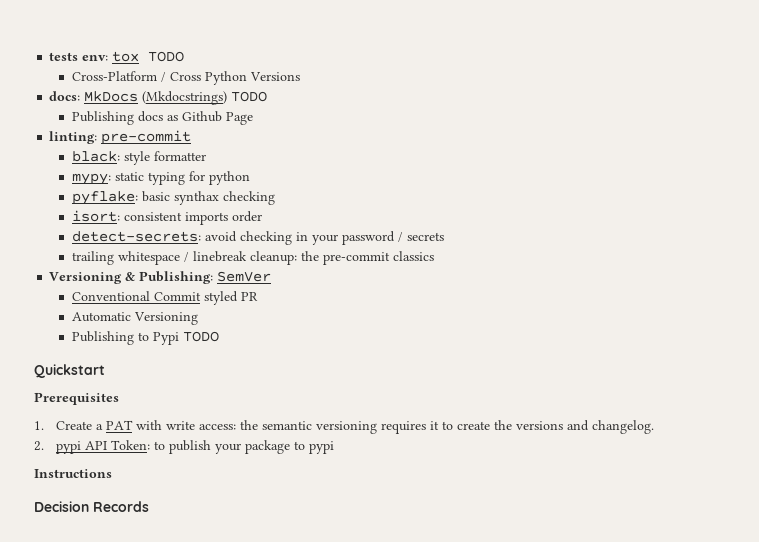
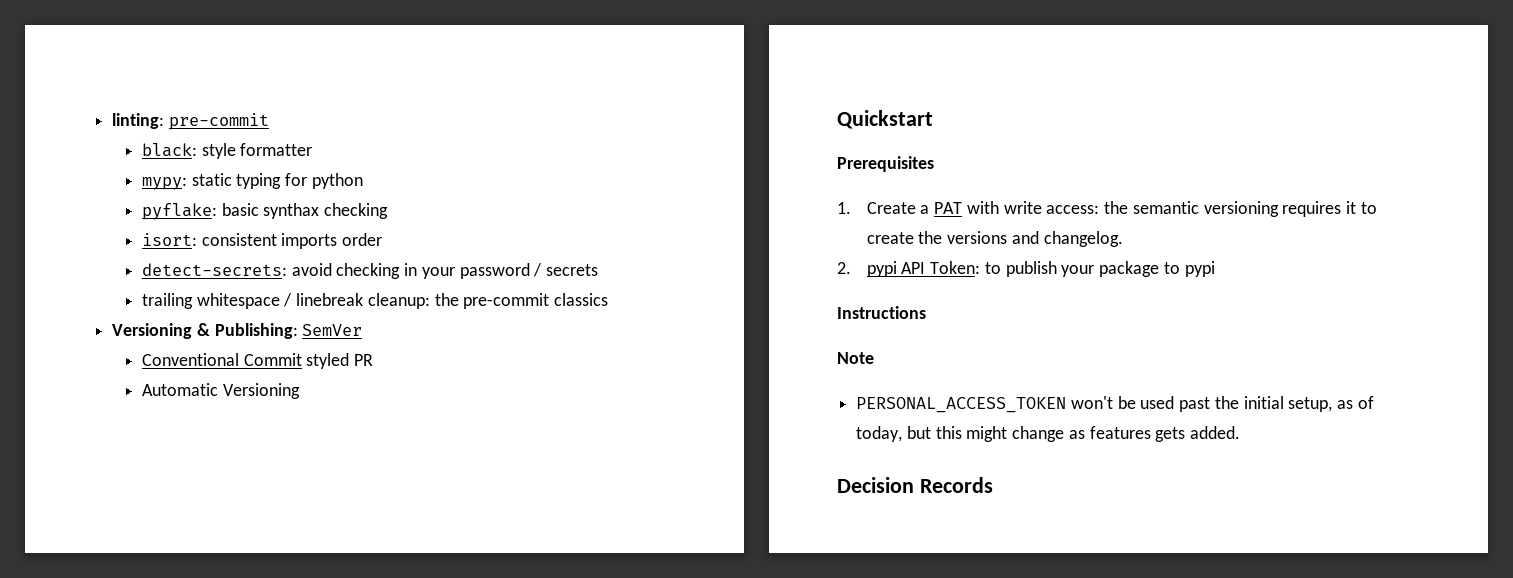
[49,51,185,62] [71,71,300,85] [49,91,268,105] [71,111,253,125] tests env: tox TODO // Cross-Platform / Cross Python Versions // docs: MkDocs (Mkdocstrings) TODO // Publishing docs as Github Page // -> (112, 121) none
[71,331,219,345] // Publishing to Pypi TODO -> (300, 391) none
(112, 473) none -> [837,352,874,364] [856,396,1374,413] [856,426,1241,442] // Note // PERSONAL_ACCESS_TOKEN won't be used past the initial setup, as of today, but this might change as features gets added.

